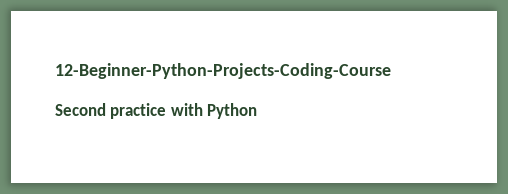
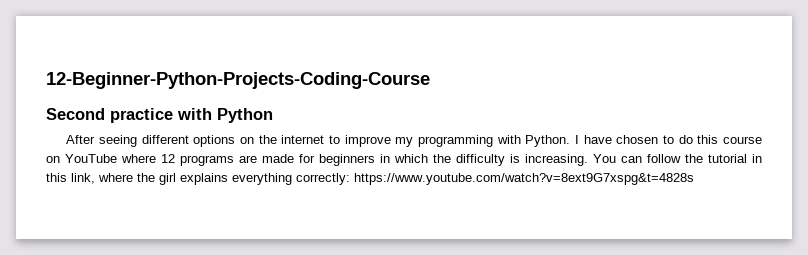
(258, 111) none -> [66,135,763,147] [46,154,762,166] [46,173,694,185] // After seeing different options on the internet to improve my programming with Python. I have chosen to do this course on YouTube where 12 programs are made for beginners in which the difficulty is increasing. You can follow the tutorial in this link, where the girl explains everything correctly: https://www.youtube.com/watch?v=8ext9G7xspg&t=4828s

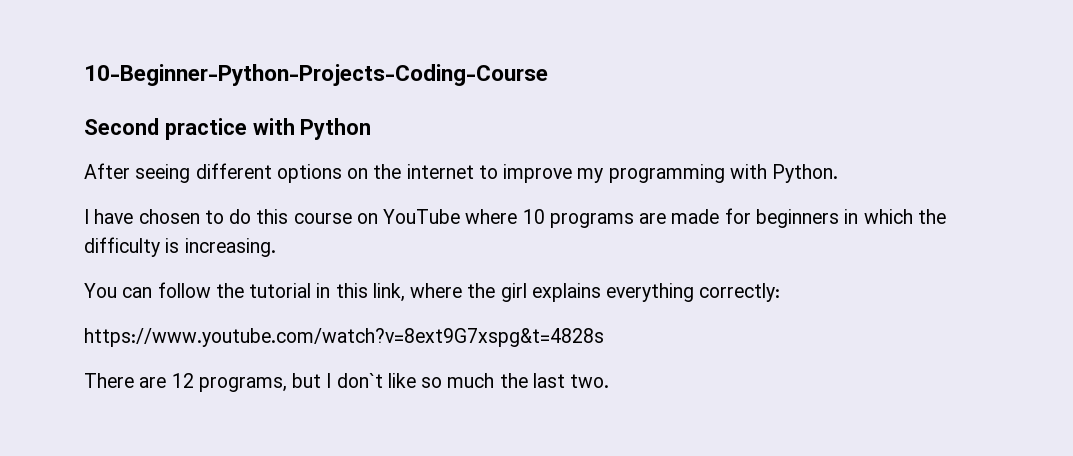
[46,72,430,89] 12-Beginner-Python-Projects-Coding-Course -> [84,64,548,86] 10-Beginner-Python-Projects-Coding-Course
(571, 141) none -> (839, 173) //
[161,154,175,163] 12 -> [522,209,545,224] 10
(588, 160) none -> (276, 247) //
(350, 179) none -> (781, 292) //
(694, 179) none -> [84,373,610,392] // There are 12 programs, but I don`t like so much the last two.

